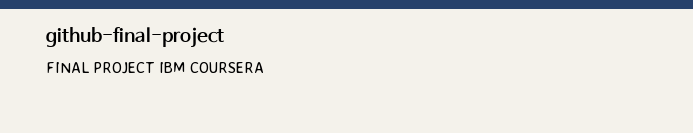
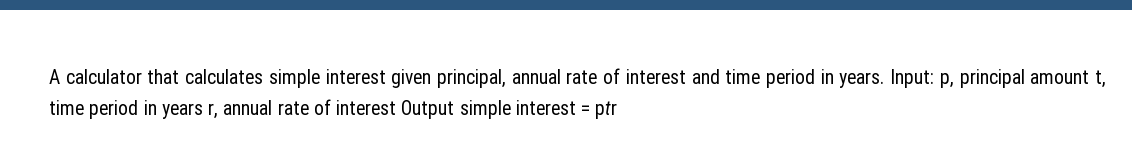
[46,27,224,48] [46,62,264,74] github-final-project // FINAL PROJECT IBM COURSERA -> [49,68,1106,88] [49,99,618,119] A calculator that calculates simple interest given principal, annual rate of interest and time period in years. Input: p, principal amount t, time period in years r, annual rate of interest Output simple interest = ptr

